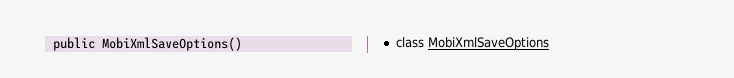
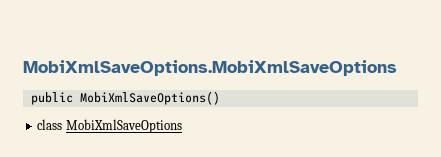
(52, 44) none -> [23,60,397,76] MobiXmlSaveOptions.MobiXmlSaveOptions //

